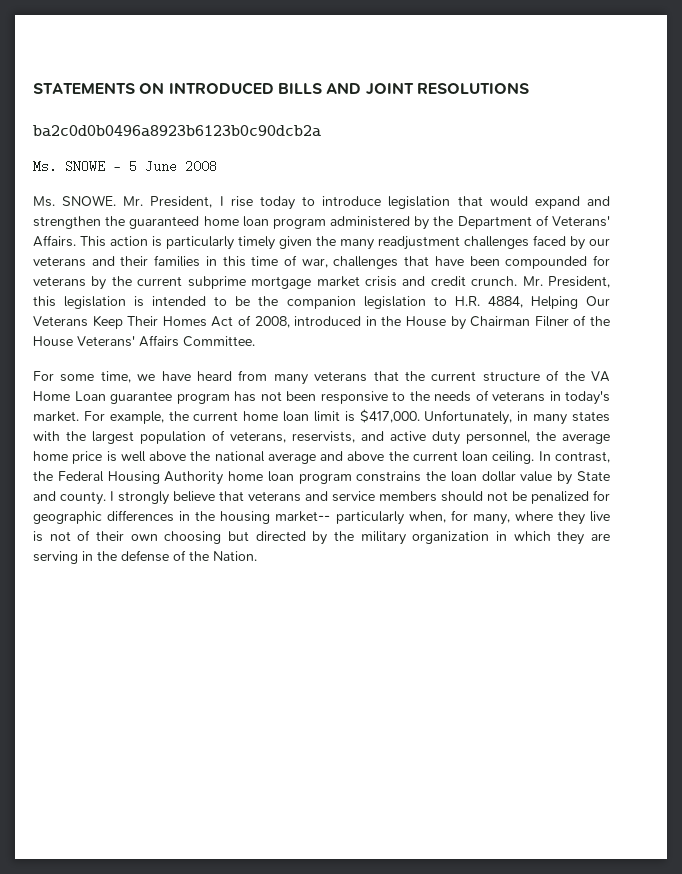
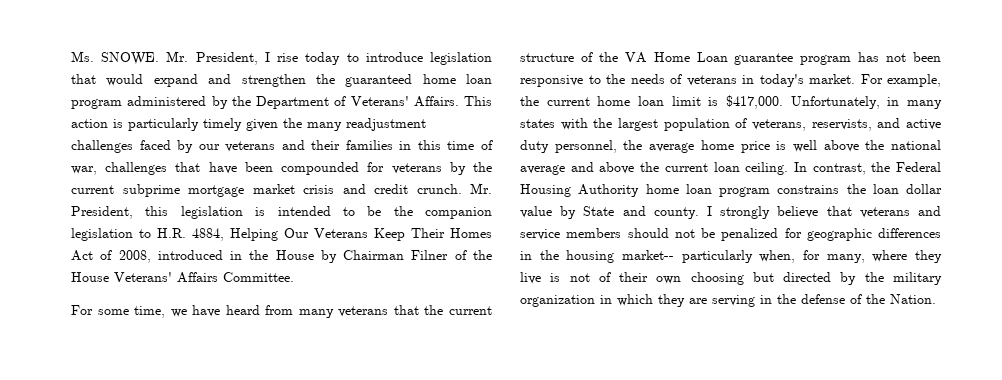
[33,82,529,95] [33,125,321,137] [33,160,217,173] STATEMENTS ON INTRODUCED BILLS AND JOINT RESOLUTIONS // ba2c0d0b0496a8923b6123b0c90dcb2a // Ms. SNOWE — 5 June 2008 // -> (71, 56) none

